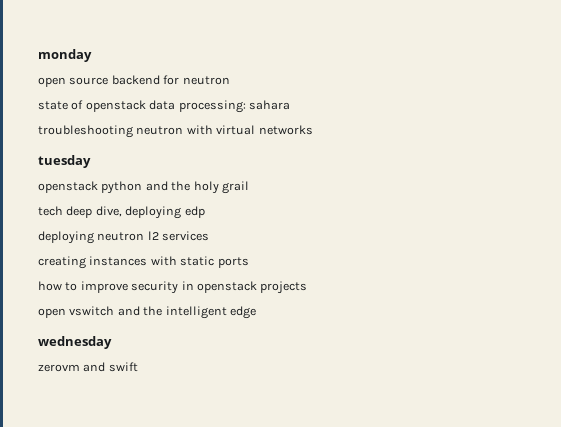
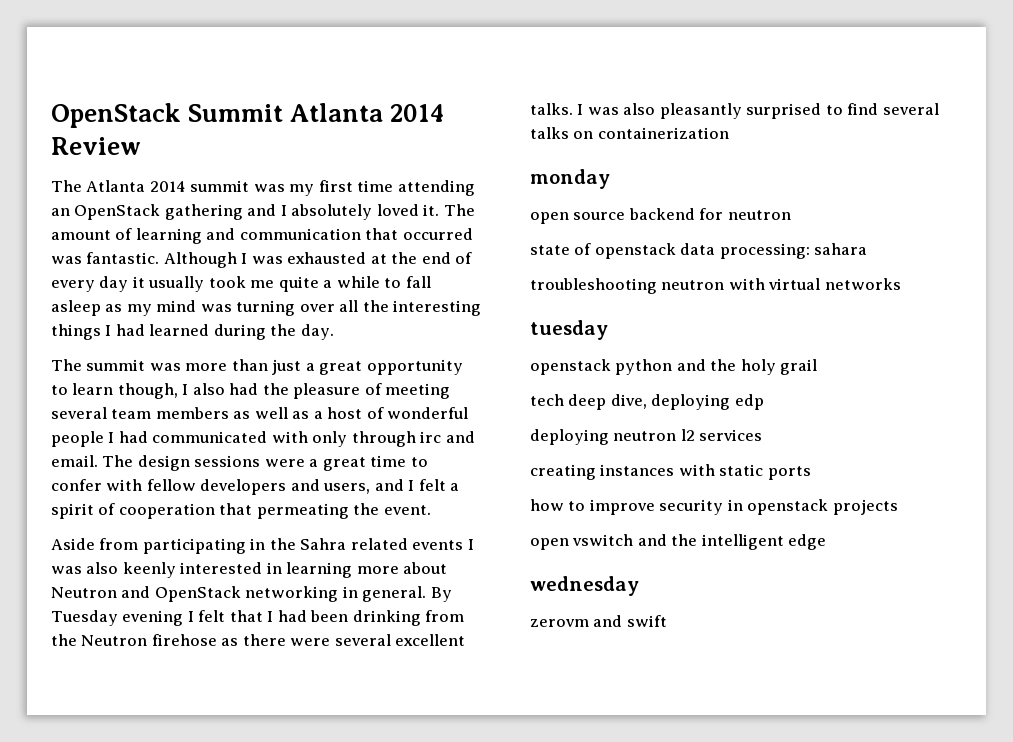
(38, 55) none -> [51,103,445,128] [51,137,141,155] [51,180,475,196] [51,204,475,220] [51,228,473,244] [51,252,473,268] [51,276,431,292] [51,300,482,316] [51,324,334,340] [51,359,463,375] [51,383,451,399] [51,407,469,419] [51,431,475,447] [51,455,428,471] [51,479,460,495] [51,503,431,519] [51,538,474,554] [51,562,448,578] [51,586,452,602] [51,610,465,626] [51,634,466,646] [530,103,939,119] [530,127,729,139] OpenStack Summit Atlanta 2014 Review // The Atlanta 2014 summit was my first time attending an OpenStack gathering and I absolutely loved it. The amount of learning and communication that occurred was fantastic. Although I was exhausted at the end of every day it usually took me quite a while to fall asleep as my mind was turning over all the interesting things I had learned during the day. // The summit was more than just a great opportunity to learn though, I also had the pleasure of meeting several team members as well as a host of wonderful people I had communicated with only through irc and email. The design sessions were a great time to confer with fellow developers and users, and I felt a spirit of cooperation that permeating the event. // Aside from participating in the Sahra related events I was also keenly interested in learning more about Neutron and OpenStack networking in general. By Tuesday evening I felt that I had been drinking from the Neutron firehose as there were several excellent talks. I was also pleasantly surprised to find several talks on containerization //

